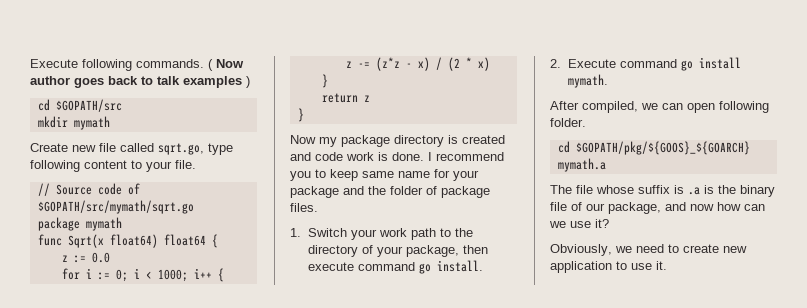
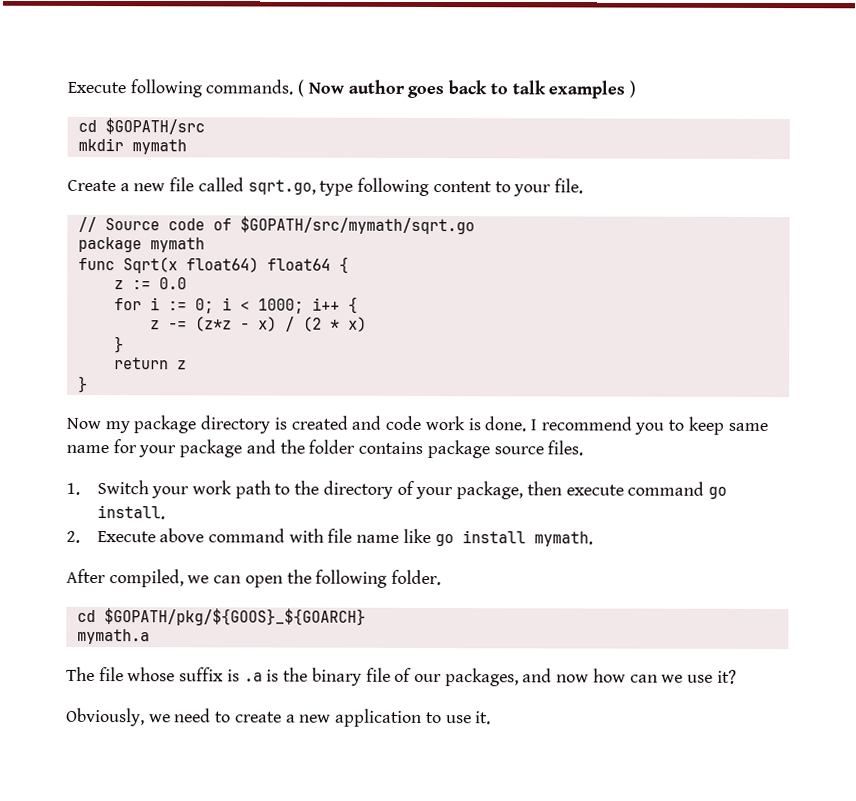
(68, 147) none -> [119,183,130,192] a
[426,186,490,198] of package -> [358,439,544,459] contains package source
[619,59,677,68] command -> [159,528,431,544] above command with file name like
(715, 108) none -> [286,569,312,584] the
[608,202,661,214] package, -> [444,668,519,687] packages,
(719, 248) none -> [285,714,296,723] a

